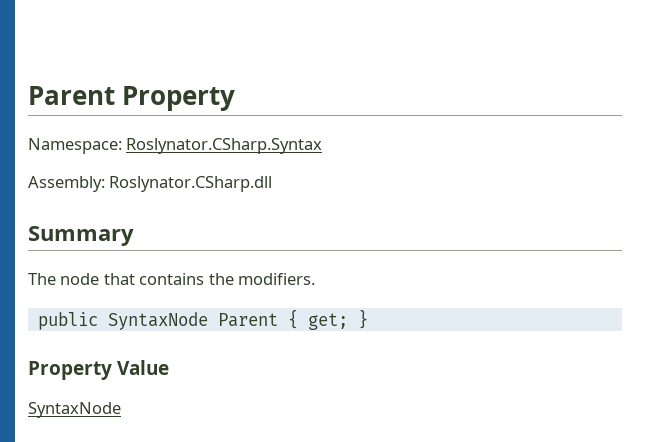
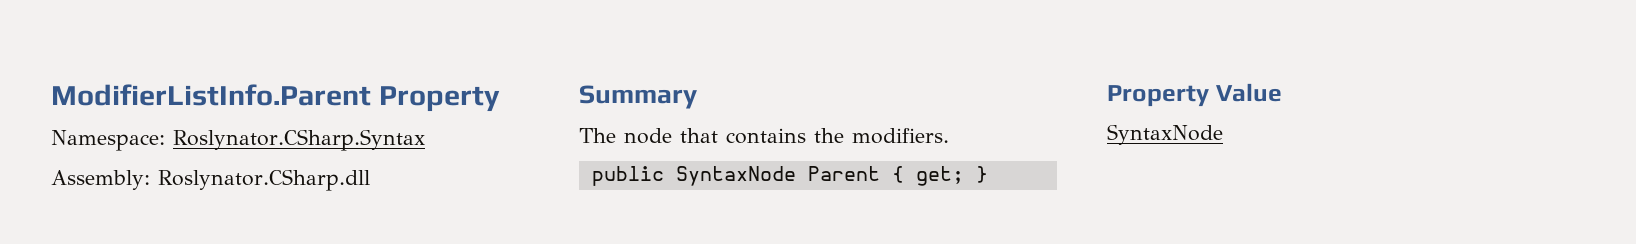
[28,86,115,105] Parent -> [51,84,371,106] ModifierListInfo.Parent

